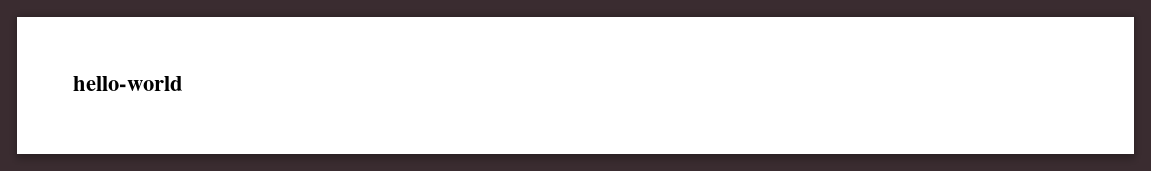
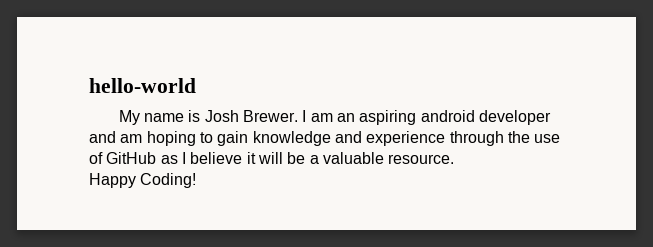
(183, 83) none -> [118,110,551,125] [89,131,561,146] [89,152,455,164] [89,173,197,188] // My name is Josh Brewer. I am an aspiring android developer and am hoping to gain knowledge and experience through the use of GitHub as I believe it will be a valuable resource. // Happy Coding!

